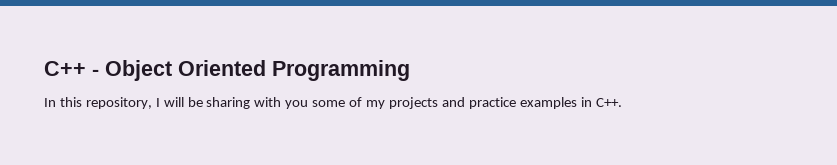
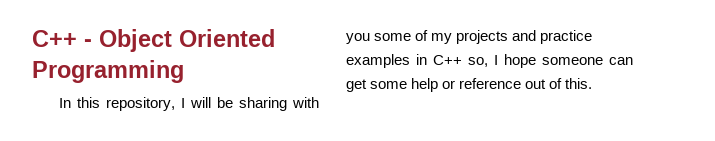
[595,98,622,107] C++. -> [433,54,633,68] [346,78,593,92] C++ so, I hope someone can get some help or reference out of this.

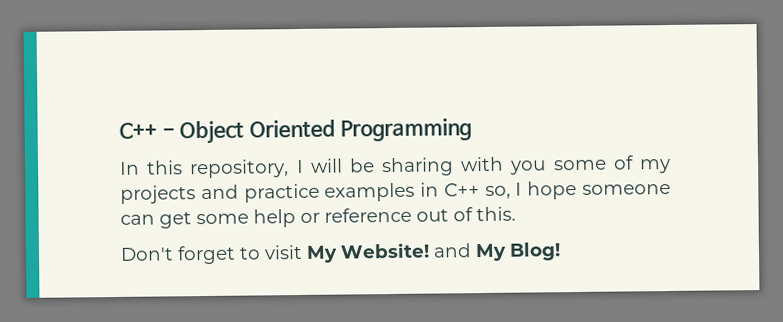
(593, 83) none -> [120,242,561,265] // Don't forget to visit My Website! and My Blog!

